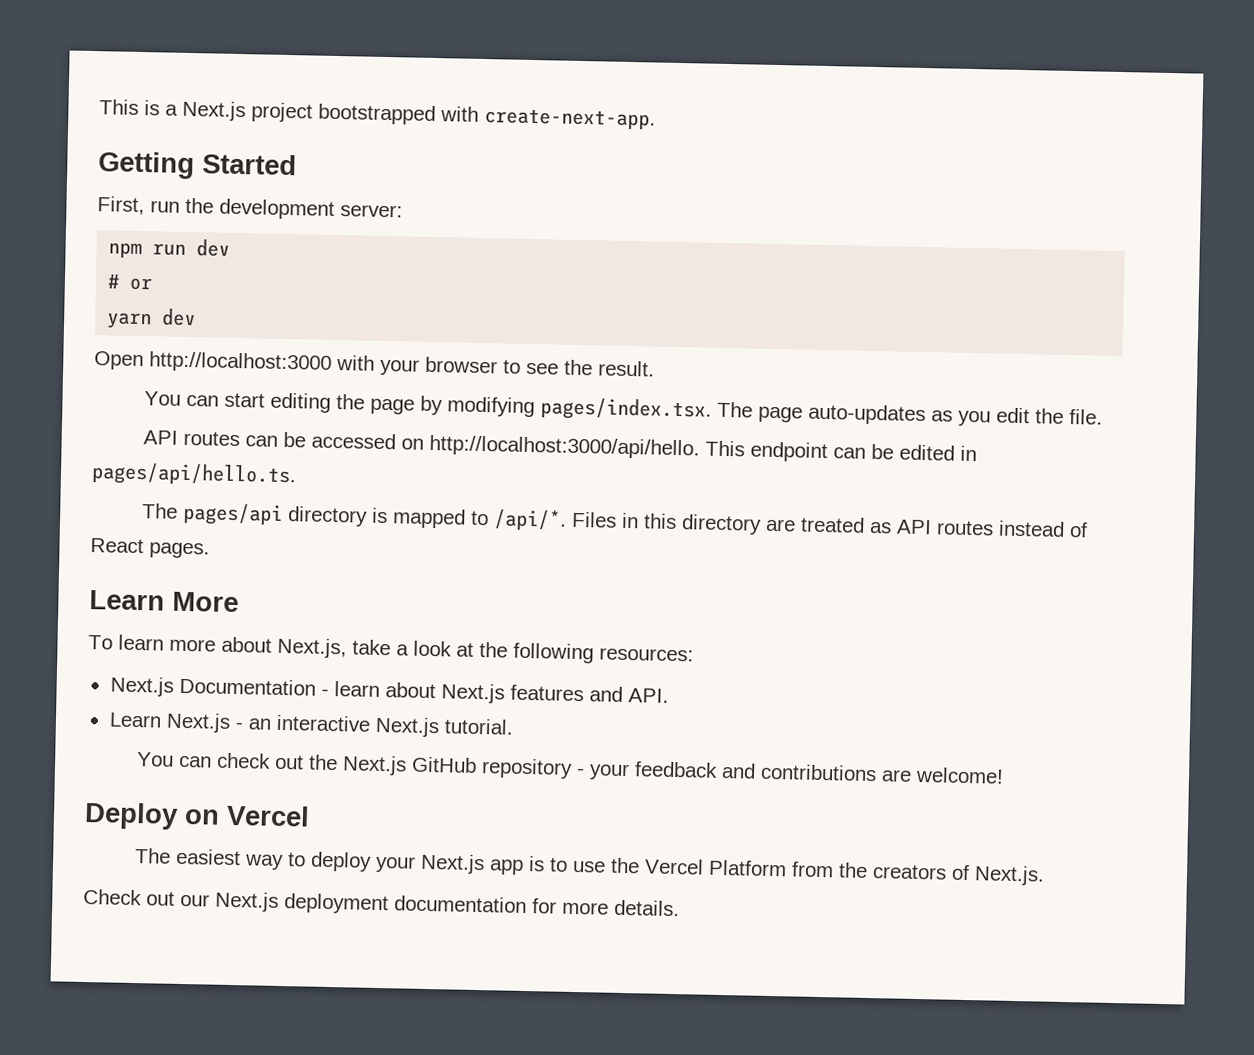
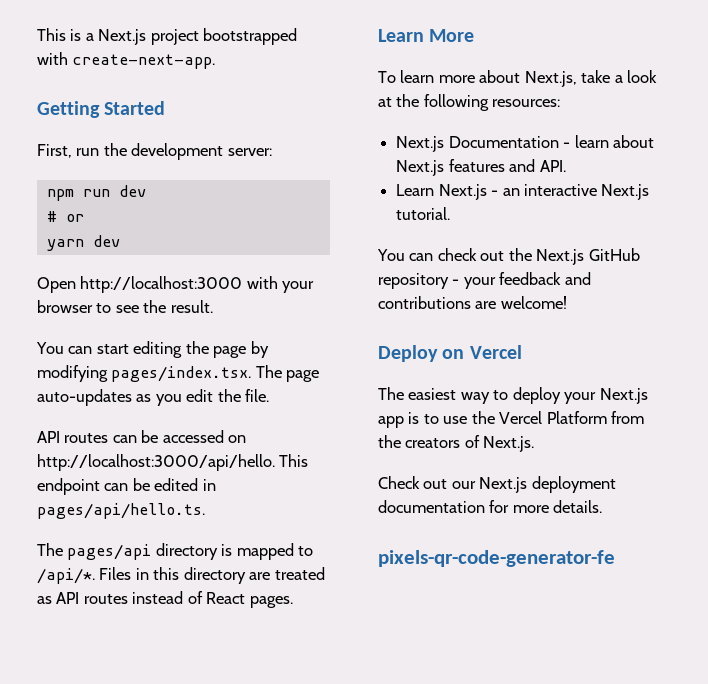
(680, 908) none -> [378,550,615,567] // pixels-qr-code-generator-fe

